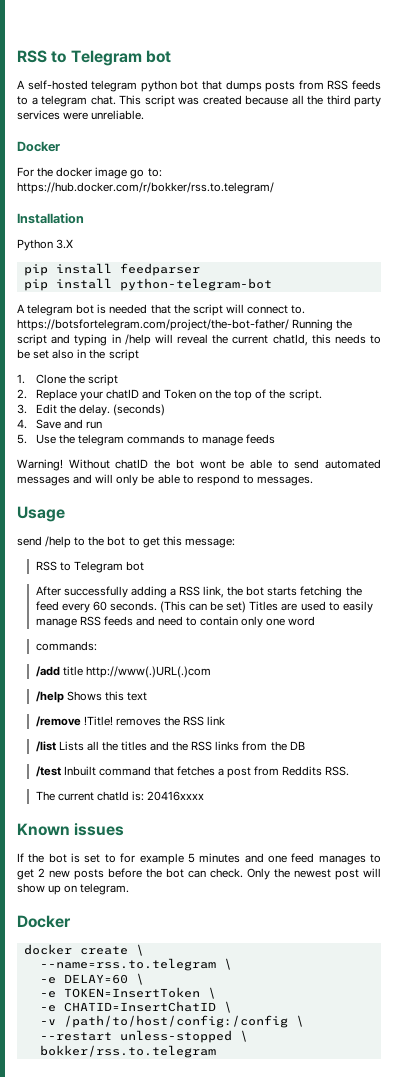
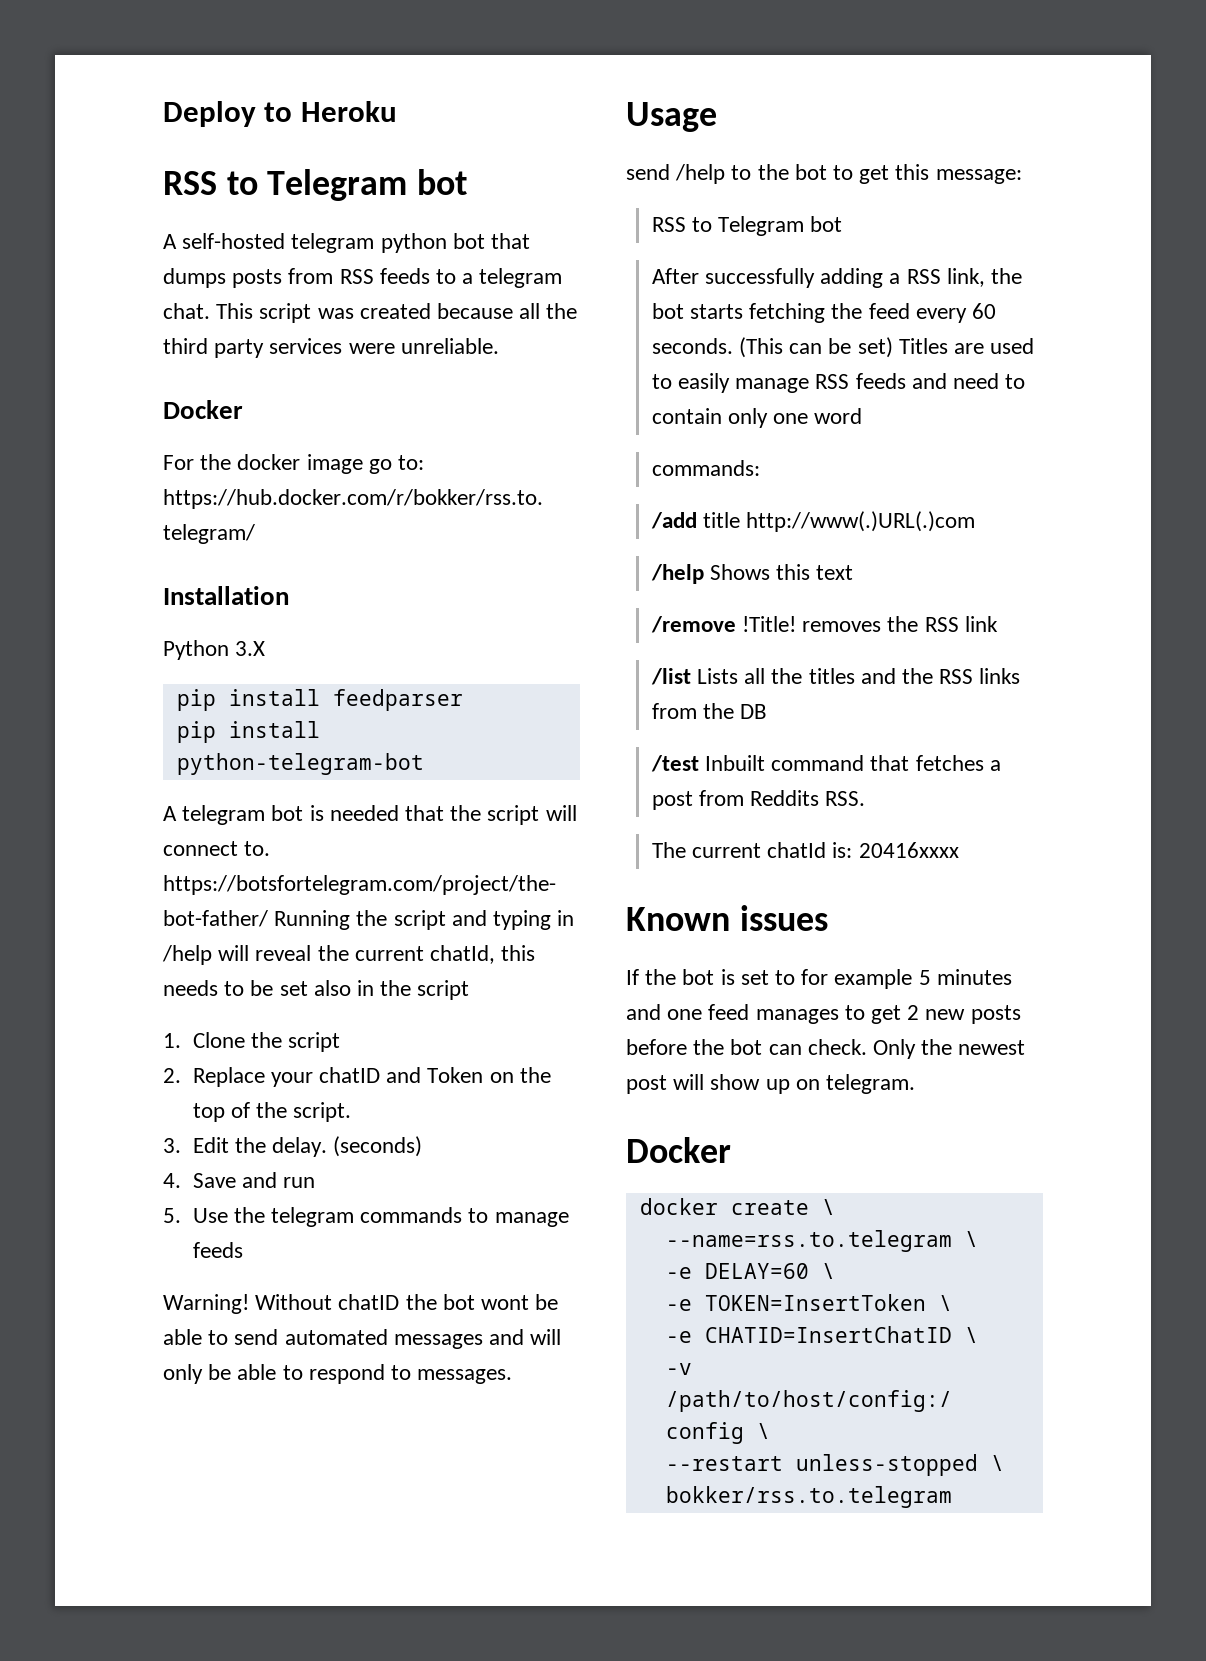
(17, 56) none -> [163,101,397,127] Deploy to Heroku //

